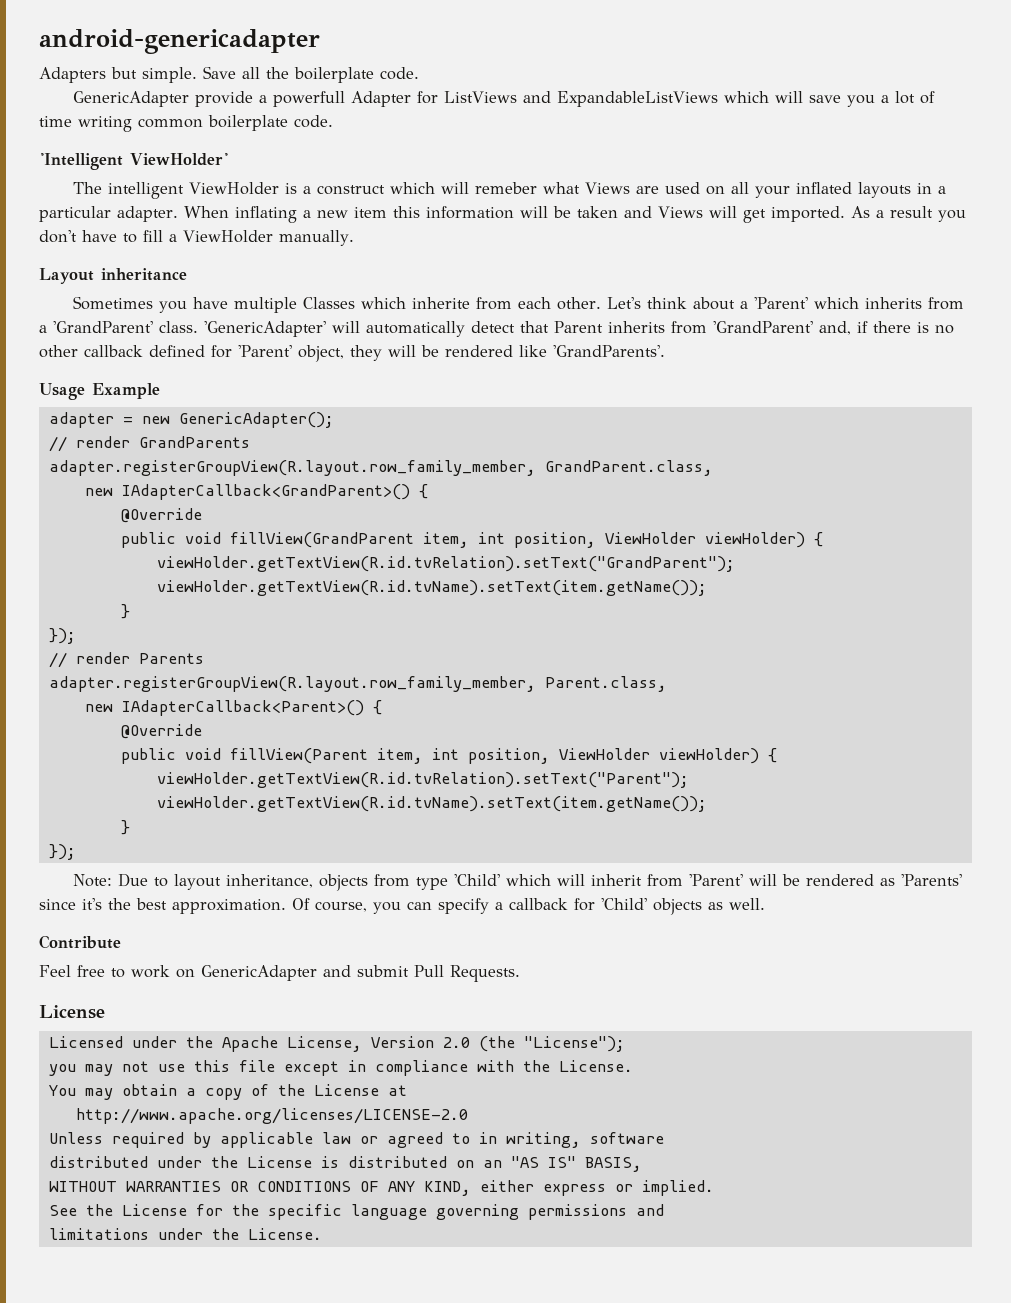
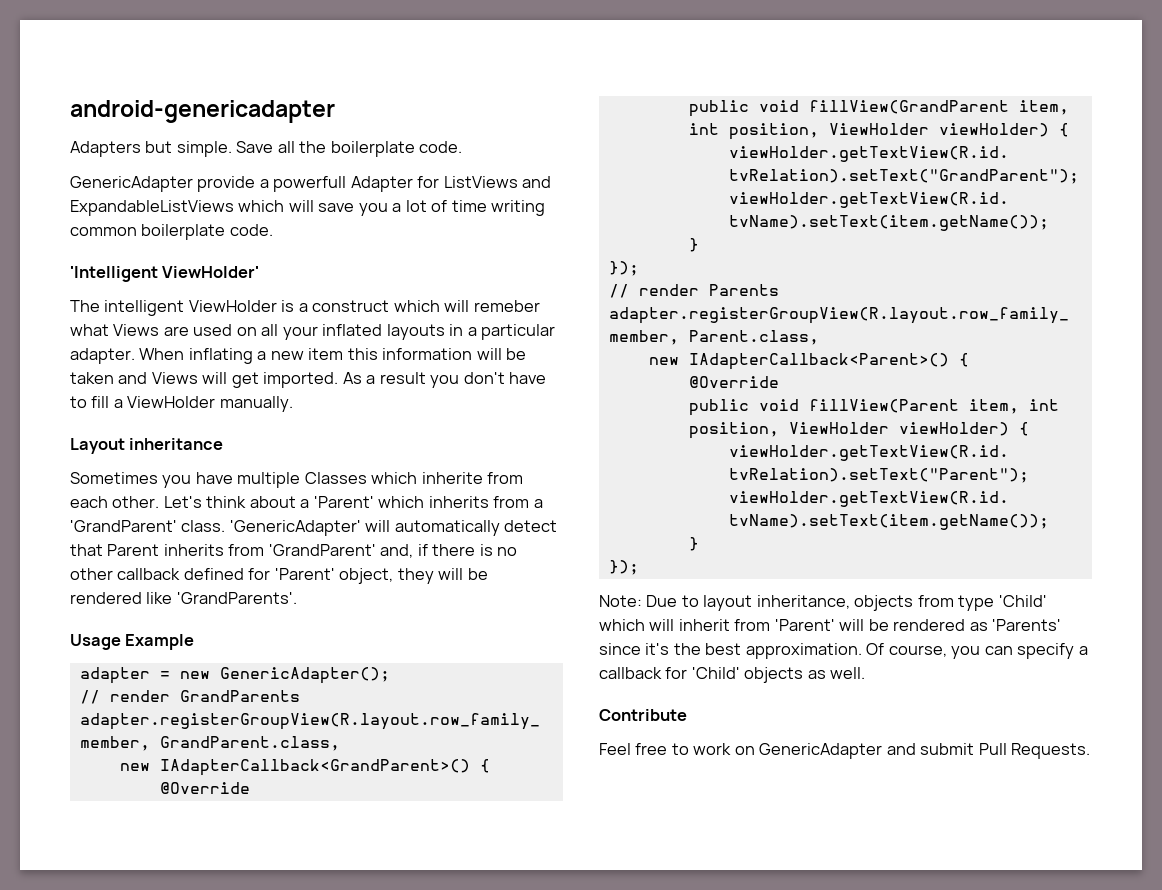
[39,1005,105,1019] [48,1036,625,1052] [48,1060,633,1076] [48,1084,407,1100] [75,1108,468,1124] [48,1132,664,1148] [48,1156,642,1172] [48,1180,714,1196] [48,1204,664,1220] [48,1228,322,1240] // License // Licensed under the Apache License, Version 2.0 (the "License"); // you may not use this file except in compliance with the License. // You may obtain a copy of the License at // http://www.apache.org/licenses/LICENSE-2.0 // Unless required by applicable law or agreed to in writing, software // distributed under the License is distributed on an "AS IS" BASIS, // WITHOUT WARRANTIES OR CONDITIONS OF ANY KIND, either express or implied. // See the License for the specific language governing permissions and // limitations under the License. -> (1091, 751) none

